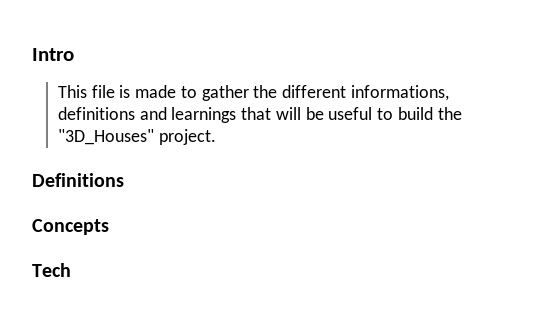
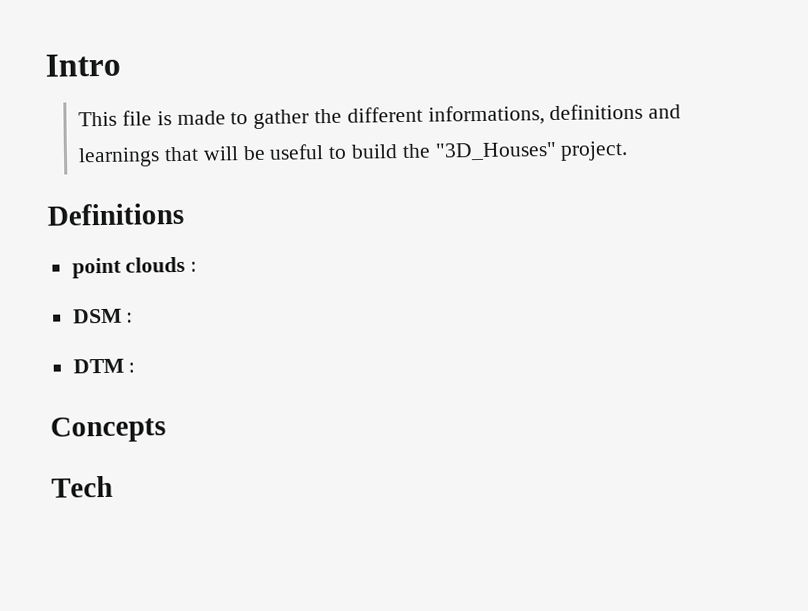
(124, 180) none -> [71,256,198,279] [72,308,134,324] [72,358,136,374] // point clouds : // DSM : // DTM :

